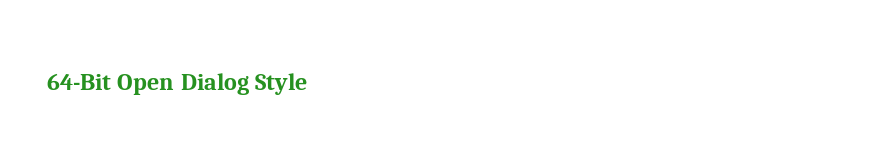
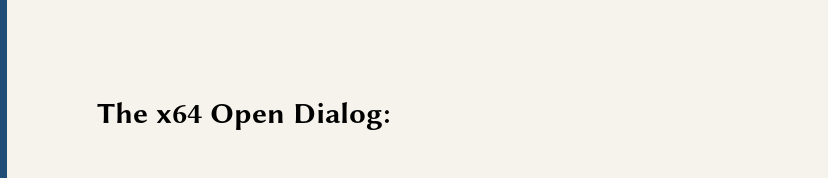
[47,73,308,95] 64-Bit Open Dialog Style -> [97,102,392,130] The x64 Open Dialog:

